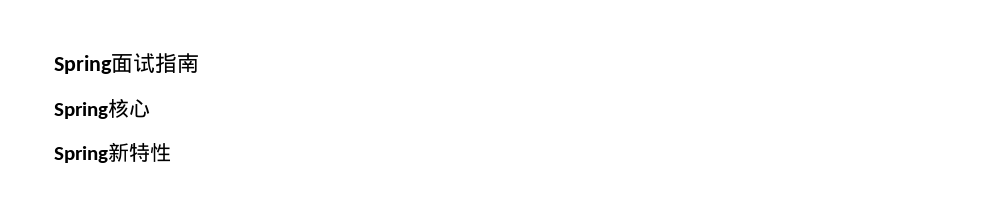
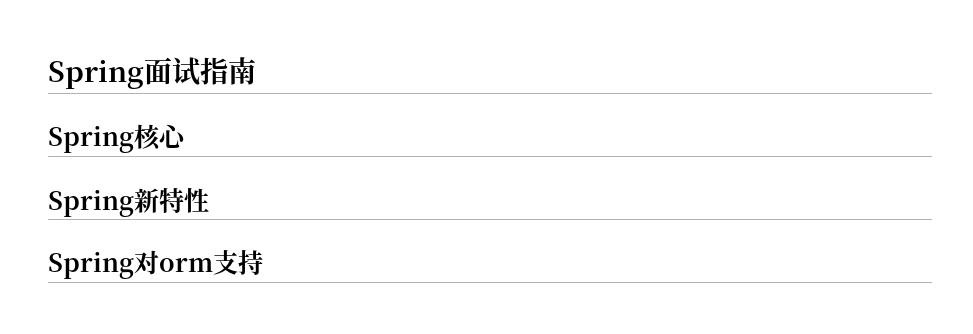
(171, 152) none -> [48,250,263,279] // Spring对orm支持

